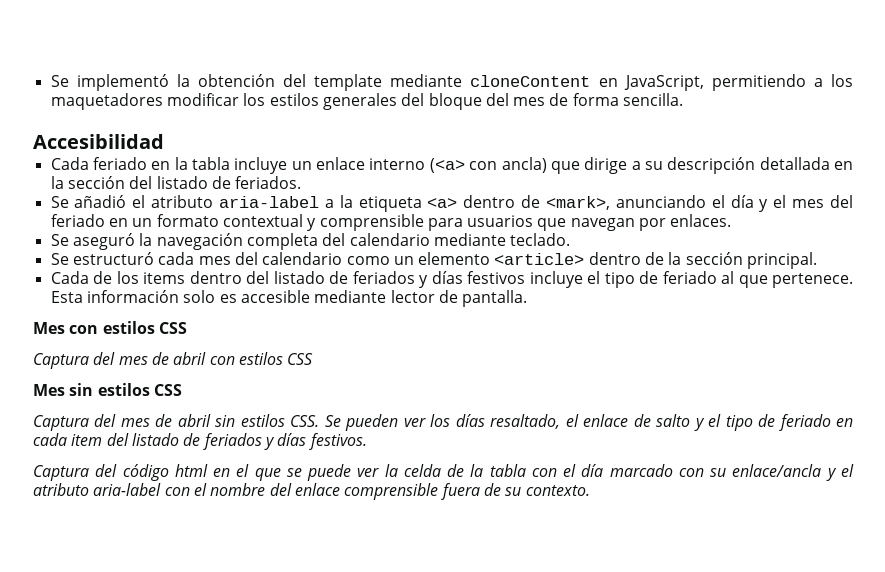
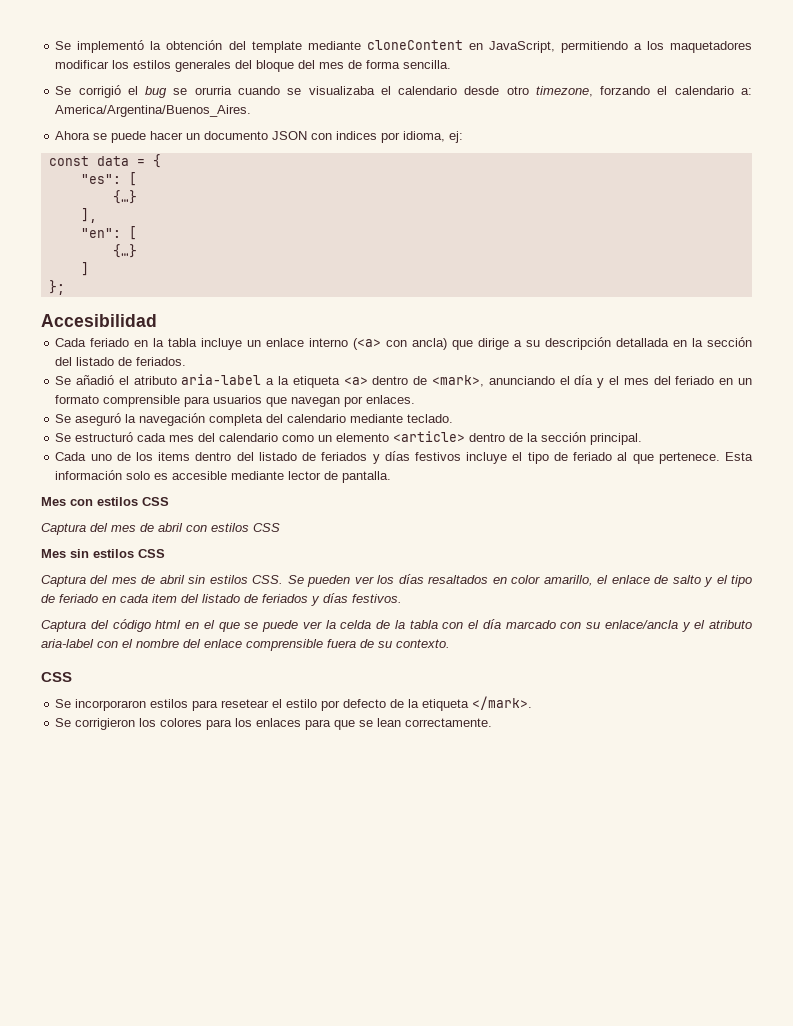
(684, 99) none -> [55,85,752,98] [55,105,252,117] [55,131,464,143] [48,154,161,168] [80,172,137,186] [112,190,137,204] [80,208,97,223] [80,226,137,240] [112,244,137,258] [80,262,89,276] [48,280,65,295] // Se corrigió el bug se orurria cuando se visualizaba el calendario desde otro timezone, forzando el calendario a: America/Argentina/Buenos_Aires. // Ahora se puede hacer un documento JSON con indices por idioma, ej: // const data = { // "es": [ // {…} // ], // "en": [ // {…} // ] // };
[222,214,317,231] contextual y -> (100, 399) none
(89, 277) none -> [90,454,112,461] uno
[490,414,561,429] resaltado, -> [428,575,593,586] resaltados en color amarillo,
(590, 490) none -> [41,672,72,682] [55,696,533,711] [55,718,493,730] // CSS // Se incorporaron estilos para resetear el estilo por defecto de la etiqueta </mark>. // Se corrigieron los colores para los enlaces para que se lean correctamente.

